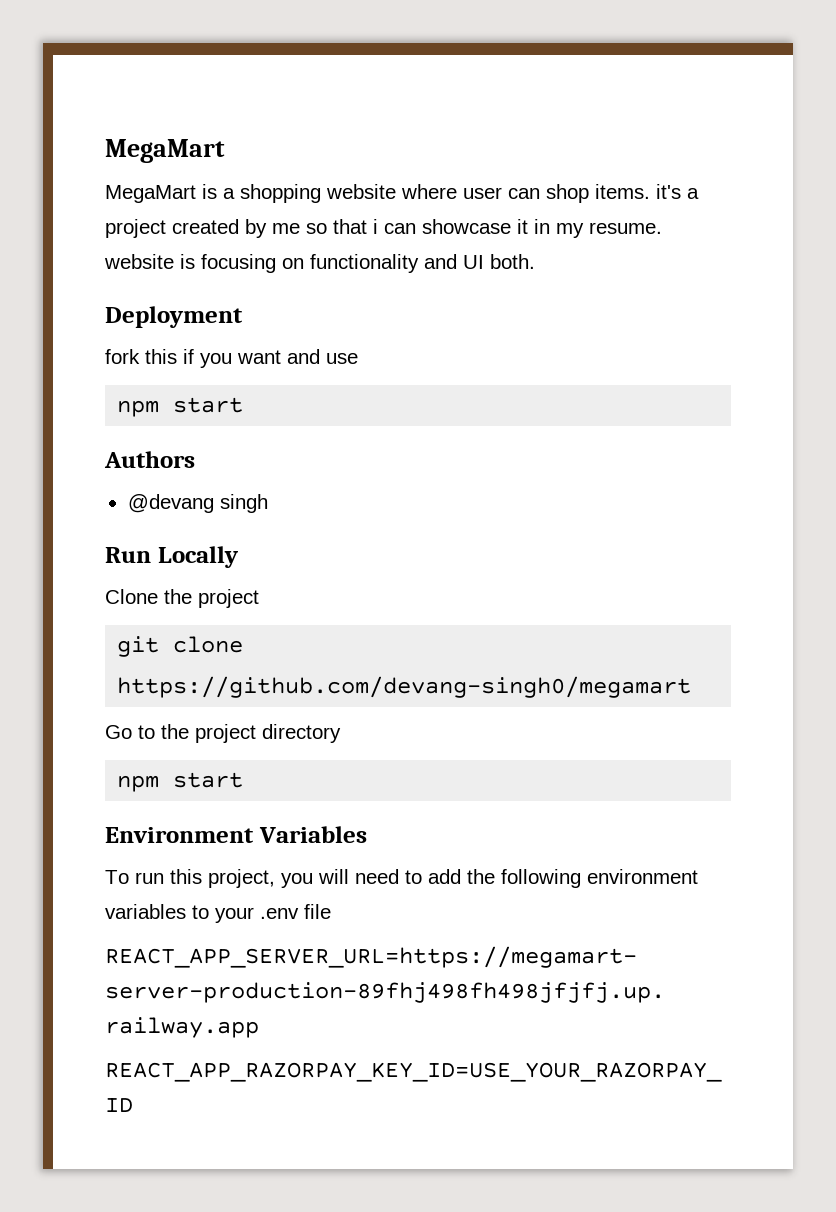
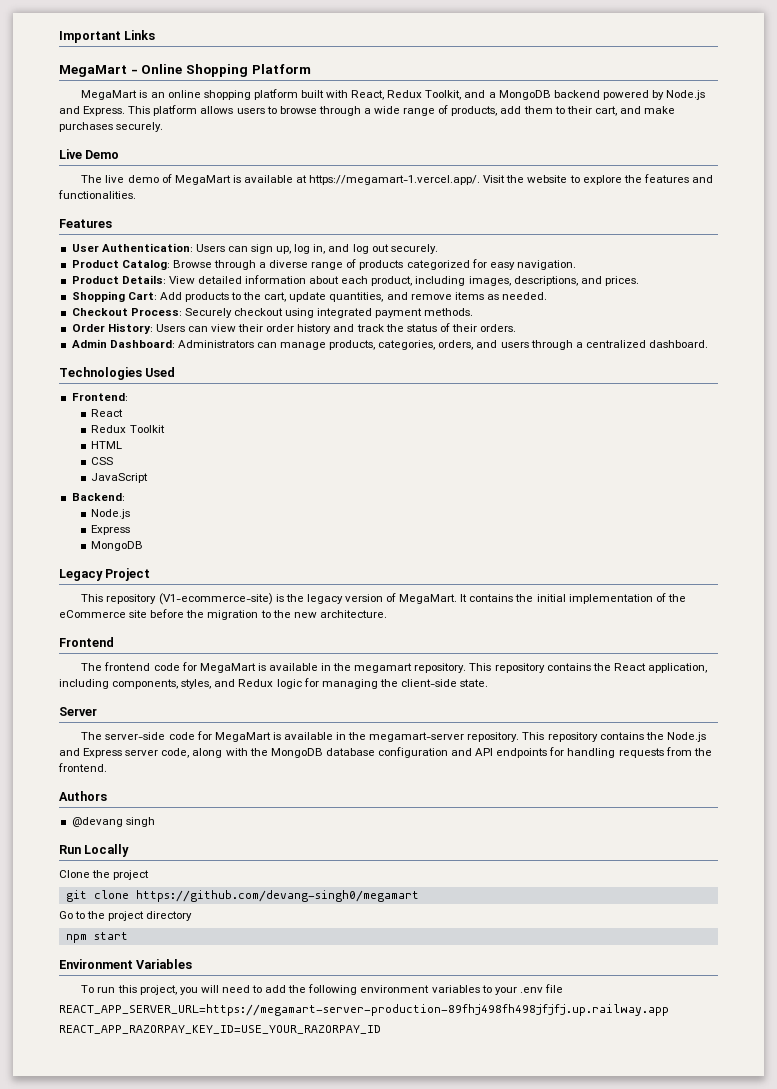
[105,139,225,163] [105,184,699,203] [105,219,662,238] [104,254,535,273] [105,306,243,328] [105,349,358,368] [117,397,244,417] MegaMart // MegaMart is a shopping website where user can shop items. it's a project created by me so that i can showcase it in my resume. website is focusing on functionality and UI both. // Deployment // fork this if you want and use // npm start -> [59,30,156,43] [59,64,311,77] [81,89,706,100] [59,105,676,116] [59,122,164,132] [59,149,120,159] [81,174,714,185] [58,190,136,199] [59,219,112,228] [71,243,438,254] [71,259,576,270] [71,275,639,286] [71,291,548,302] [71,308,474,318] [71,323,517,334] [71,339,709,350] [59,367,176,380] [71,393,128,401] [91,409,124,417] [91,425,165,433] [91,441,123,449] [91,457,114,465] [91,473,149,483] [71,493,125,501] [91,509,131,519] [91,525,131,535] [91,541,144,551] [59,568,151,581] [81,593,686,605] [59,609,387,620] [59,637,114,647] [81,662,708,673] [59,678,489,689] [59,707,97,716] [81,731,706,742] [59,747,712,758] [58,763,107,772] Important Links // MegaMart - Online Shopping Platform // MegaMart is an online shopping platform built with React, Redux Toolkit, and a MongoDB backend powered by Node.js and Express. This platform allows users to browse through a wide range of products, add them to their cart, and make purchases securely. // Live Demo // The live demo of MegaMart is available at https://megamart-1.vercel.app/. Visit the website to explore the features and functionalities. // Features // User Authentication: Users can sign up, log in, and log out securely. // Product Catalog: Browse through a diverse range of products categorized for easy navigation. // Product Details: View detailed information about each product, including images, descriptions, and prices. // Shopping Cart: Add products to the cart, update quantities, and remove items as needed. // Checkout Process: Securely checkout using integrated payment methods. // Order History: Users can view their order history and track the status of their orders. // Admin Dashboard: Administrators can manage products, categories, orders, and users through a centralized dashboard. // Technologies Used // Frontend: // React // Redux Toolkit // HTML // CSS // JavaScript // Backend: // Node.js // Express // MongoDB // Legacy Project // This repository (V1-ecommerce-site) is the legacy version of MegaMart. It contains the initial implementation of the eCommerce site before the migration to the new architecture. // Frontend // The frontend code for MegaMart is available in the megamart repository. This repository contains the React application, including components, styles, and Redux logic for managing the client-side state. // Server // The server-side code for MegaMart is available in the megamart-server repository. This repository contains the Node.js and Express server code, along with the MongoDB database configuration and API endpoints for handling requests from the frontend.

